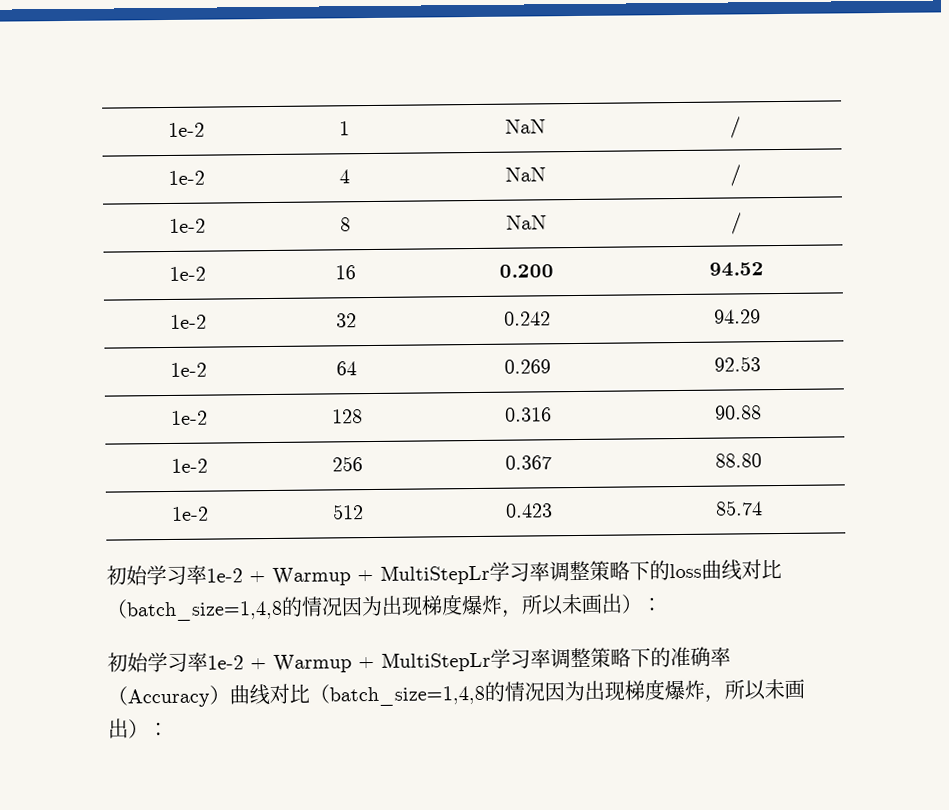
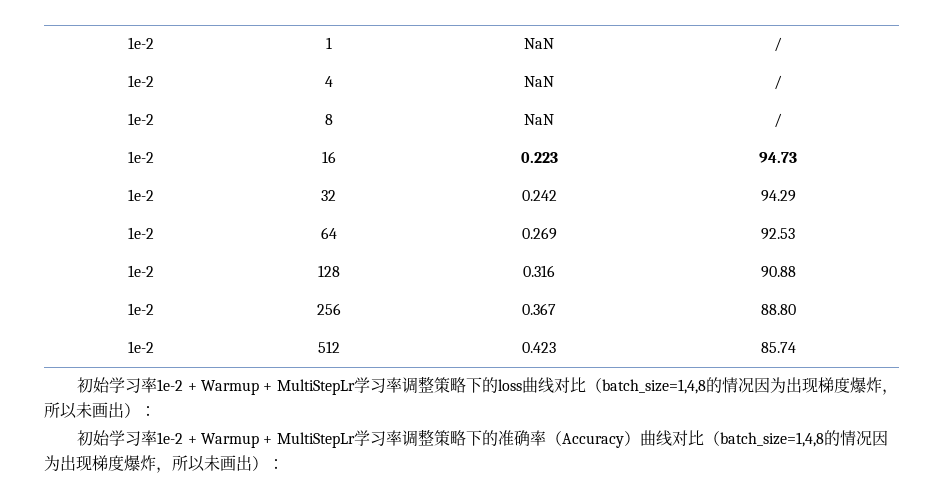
[498,264,554,278] [709,262,764,277] 0.200 | 94.52 -> [520,152,558,163] [759,152,797,163] 0.223 | 94.73

